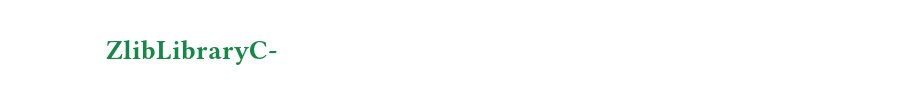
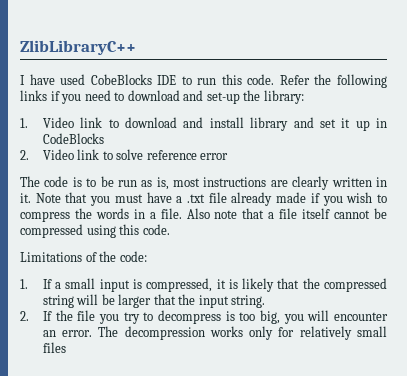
[106,40,278,65] ZlibLibraryC- -> [20,40,136,55] [20,74,387,88] [20,90,304,104] [20,117,387,131] [42,133,104,144] [20,149,229,160] [20,176,387,190] [20,192,388,206] [20,208,387,222] [20,224,170,238] [20,251,147,262] [20,278,387,292] [42,294,266,308] [20,310,388,324] [42,326,387,340] [42,342,66,353] ZlibLibraryC++ // I have used CobeBlocks IDE to run this code. Refer the following links if you need to download and set-up the library: // 1. Video link to download and install library and set it up in CodeBlocks // 2. Video link to solve reference error // The code is to be run as is, most instructions are clearly written in it. Note that you must have a .txt file already made if you wish to compress the words in a file. Also note that a file itself cannot be compressed using this code. // Limitations of the code: // 1. If a small input is compressed, it is likely that the compressed string will be larger that the input string. // 2. If the file you try to decompress is too big, you will encounter an error. The decompression works only for relatively small files

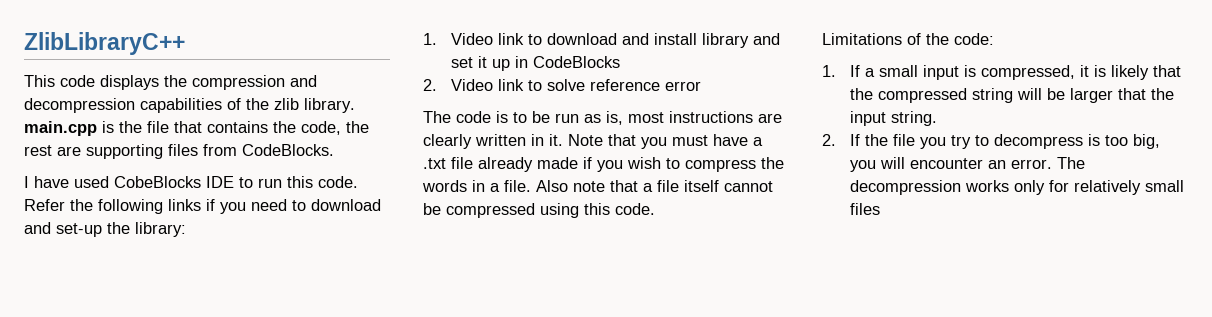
(136, 47) none -> [24,75,317,90] [24,98,355,113] [24,121,369,136] [24,144,334,159] // This code displays the compression and decompression capabilities of the zlib library. main.cpp is the file that contains the code, the rest are supporting files from CodeBlocks.

